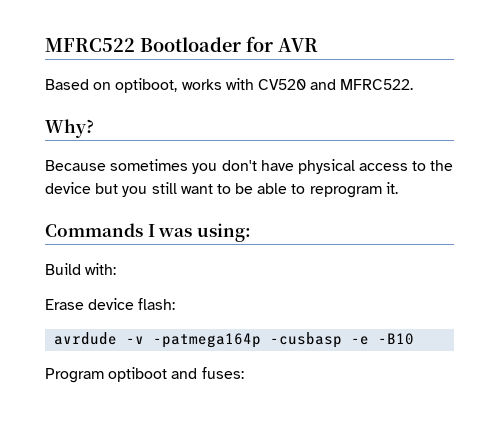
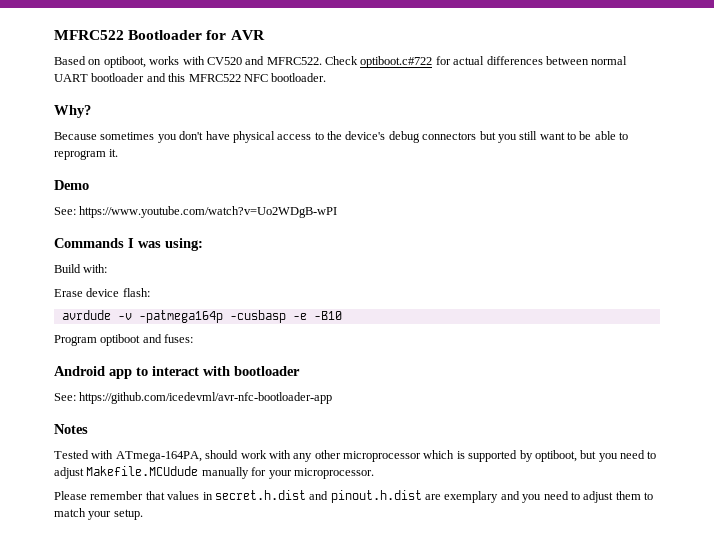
(414, 84) none -> [325,56,628,68] [54,73,327,82] Check optiboot.c#722 for actual differences between normal UART bootloader and this MFRC522 NFC bootloader.
[45,182,91,194] device -> [345,131,477,143] device's debug connectors
(398, 188) none -> [54,180,89,190] [54,206,338,218] // Demo // See: https://www.youtube.com/watch?v=Uo2WDgB-wPI
(244, 373) none -> [54,366,300,379] [54,392,333,404] [54,424,88,434] [54,450,657,462] [54,466,374,479] [54,490,653,503] [54,508,143,520] // Android app to interact with bootloader // See: https://github.com/icedevml/avr-nfc-bootloader-app // Notes // Tested with ATmega-164PA, should work with any other microprocessor which is supported by optiboot, but you need to adjust Makefile.MCUdude manually for your microprocessor. // Please remember that values in secret.h.dist and pinout.h.dist are exemplary and you need to adjust them to match your setup.

